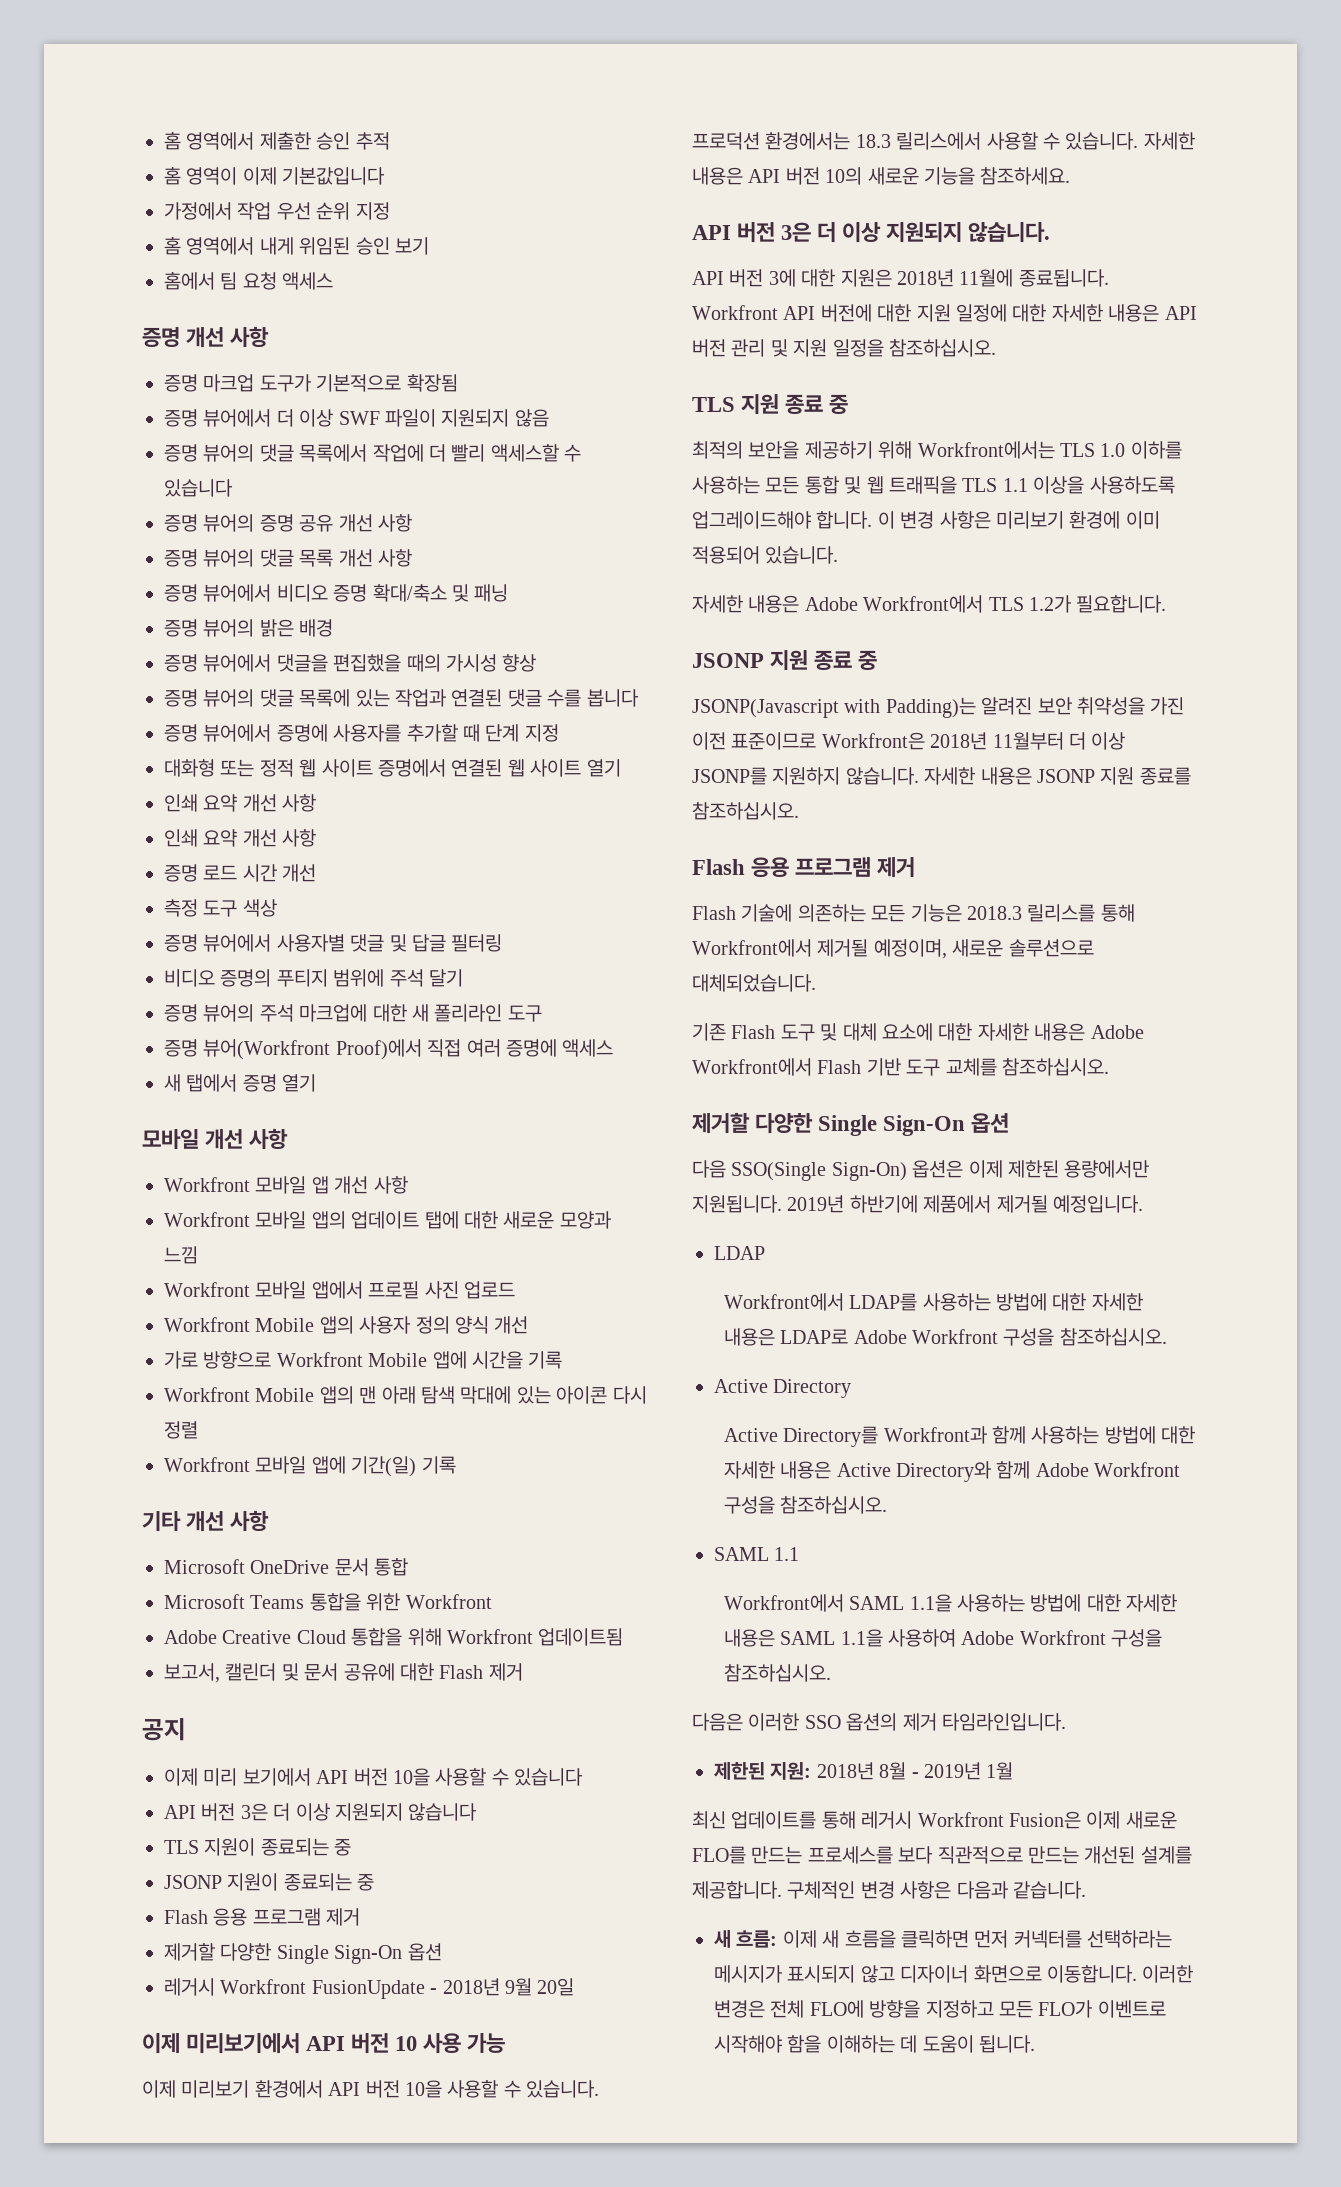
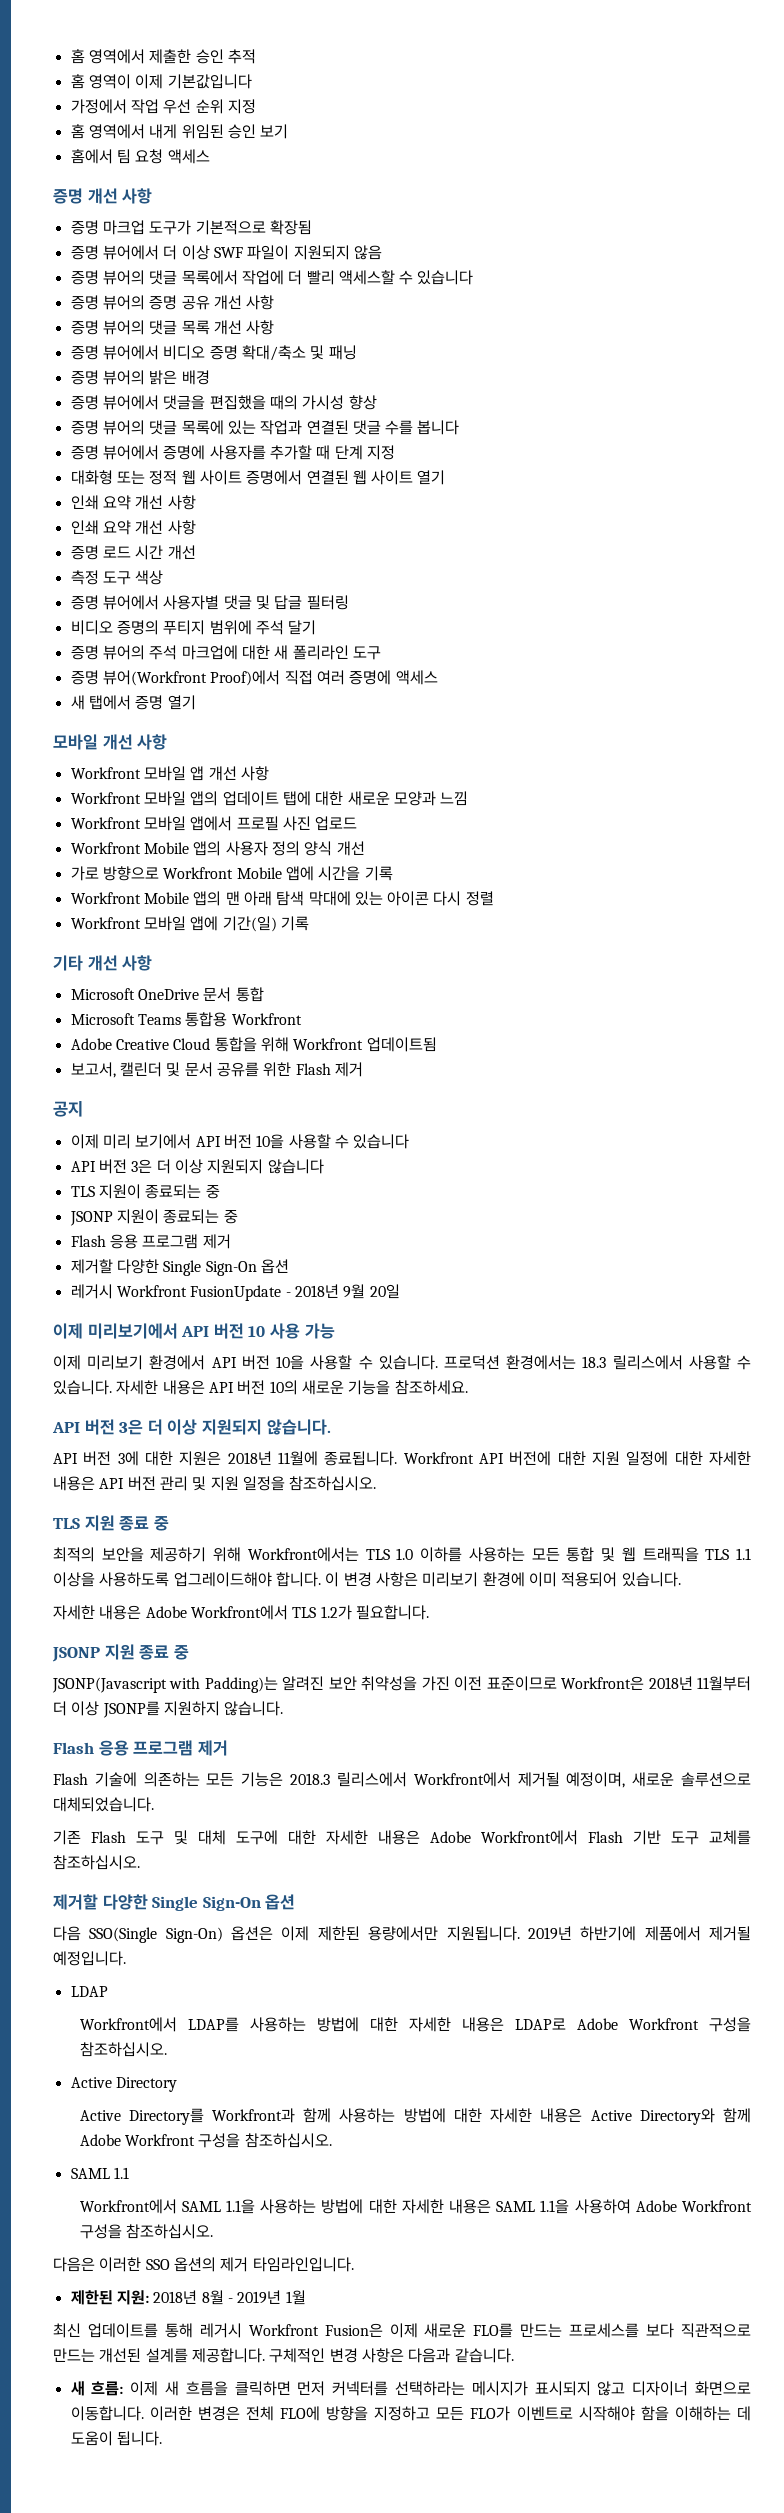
[309,1593,401,1611] 통합을 위한 -> [185,1012,228,1027] 통합용
[343,1663,434,1681] 공유에 대한 -> [216,1062,292,1077] 공유를 위한
[924,767,1191,785] [692,802,799,820] 자세한 내용은 JSONP 지원 종료를 참조하십시오. -> (284, 1708) none
[1027,904,1135,922] 릴리스를 통해 -> [336,1772,407,1787] 릴리스에서
[882,1023,933,1041] 요소에 -> [236,1830,278,1845] 도구에

